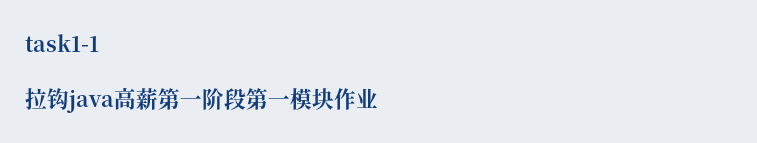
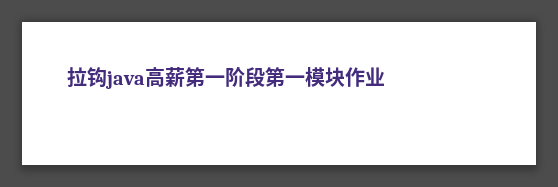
[25,34,99,52] task1-1 // -> (67, 77) none

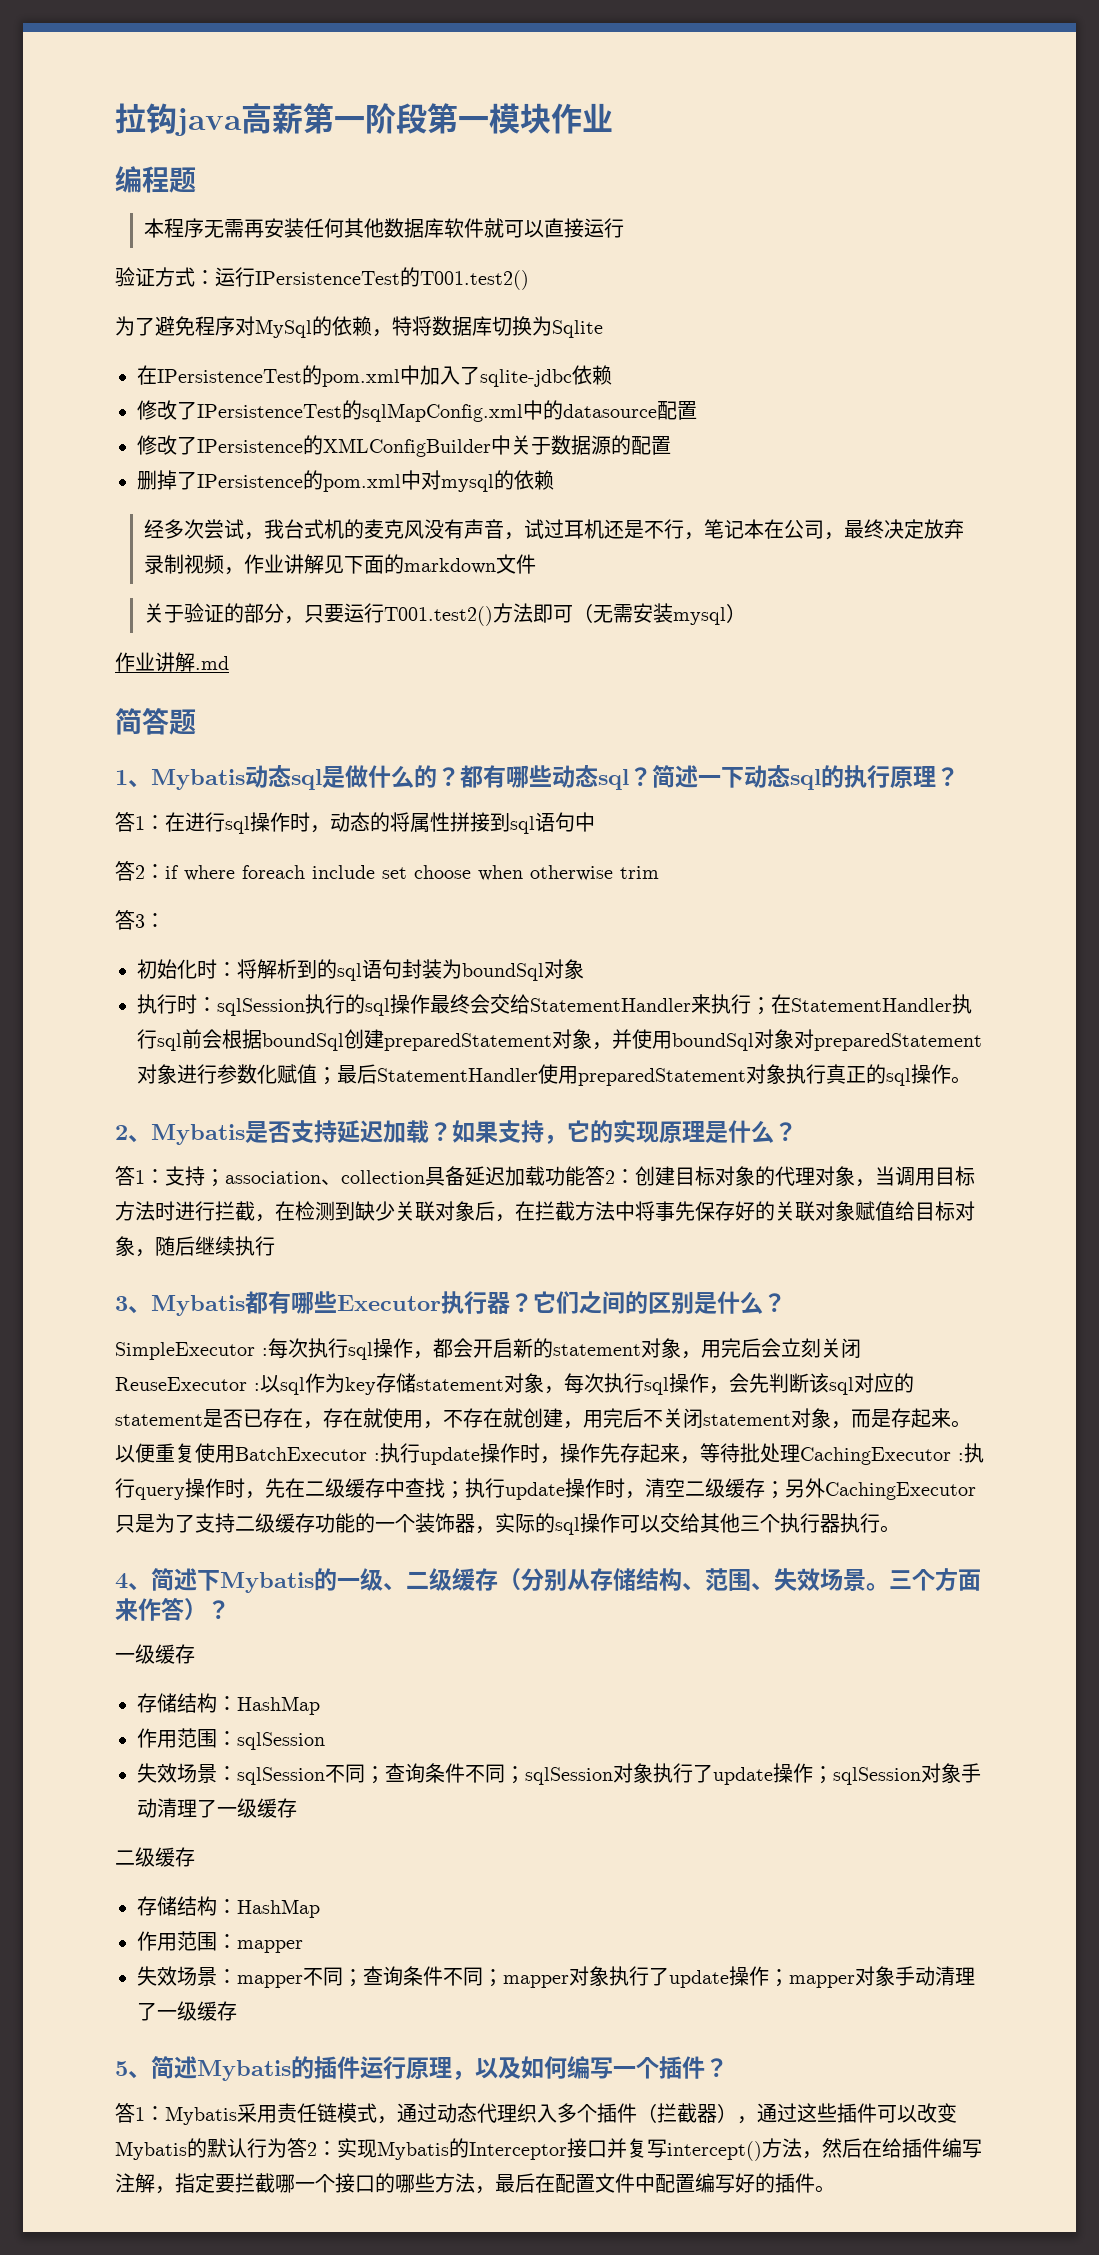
(385, 76) none -> [115,166,196,193] [144,218,625,238] [115,267,529,290] [115,316,603,338] [137,365,612,387] [137,400,697,422] [137,435,671,457] [137,470,554,492] [144,519,965,540] [144,554,537,575] [144,603,747,626] [115,652,229,672] [115,707,196,735] [115,765,959,790] [115,812,595,834] [115,861,659,881] [115,910,165,930] [137,959,584,981] [137,994,972,1016] [137,1029,982,1051] [137,1064,971,1086] [115,1119,797,1145] [115,1166,975,1187] [115,1201,975,1222] [115,1236,275,1257] [115,1291,786,1316] [115,1338,861,1360] [115,1373,914,1395] [115,1408,971,1429] [115,1443,984,1465] [115,1478,976,1500] [115,1513,900,1535] [115,1568,981,1593] [115,1597,230,1621] [115,1644,195,1664] [137,1693,320,1715] [137,1728,325,1750] [137,1763,981,1785] [137,1798,297,1818] [115,1847,195,1867] [137,1896,320,1918] [137,1931,303,1953] [137,1966,975,1988] [137,2001,237,2021] [115,2056,728,2081] [115,2103,957,2125] [115,2138,982,2161] [115,2173,835,2194] // 编程题 // 本程序无需再安装任何其他数据库软件就可以直接运行 // 验证方式：运行IPersistenceTest的T001.test2() // 为了避免程序对MySql的依赖，特将数据库切换为Sqlite // 在IPersistenceTest的pom.xml中加入了sqlite-jdbc依赖 // 修改了IPersistenceTest的sqlMapConfig.xml中的datasource配置 // 修改了IPersistence的XMLConfigBuilder中关于数据源的配置 // 删掉了IPersistence的pom.xml中对mysql的依赖 // 经多次尝试，我台式机的麦克风没有声音，试过耳机还是不行，笔记本在公司，最终决定放弃录制视频，作业讲解见下面的markdown文件 // 关于验证的部分，只要运行T001.test2()方法即可（无需安装mysql） // 作业讲解.md // 简答题 // 1、Mybatis动态sql是做什么的？都有哪些动态sql？简述一下动态sql的执行原理？ // 答1：在进行sql操作时，动态的将属性拼接到sql语句中 // 答2：if where foreach include set choose when otherwise trim // 答3： // 初始化时：将解析到的sql语句封装为boundSql对象 // 执行时：sqlSession执行的sql操作最终会交给StatementHandler来执行；在StatementHandler执行sql前会根据boundSql创建preparedStatement对象，并使用boundSql对象对preparedStatement对象进行参数化赋值；最后StatementHandler使用preparedStatement对象执行真正的sql操作。 // 2、Mybatis是否支持延迟加载？如果支持，它的实现原理是什么？ // 答1：支持；association、collection具备延迟加载功能答2：创建目标对象的代理对象，当调用目标方法时进行拦截，在检测到缺少关联对象后，在拦截方法中将事先保存好的关联对象赋值给目标对象，随后继续执行 // 3、Mybatis都有哪些Executor执行器？它们之间的区别是什么？ // SimpleExecutor :每次执行sql操作，都会开启新的statement对象，用完后会立刻关闭ReuseExecutor :以sql作为key存储statement对象，每次执行sql操作，会先判断该sql对应的statement是否已存在，存在就使用，不存在就创建，用完后不关闭statement对象，而是存起来。以便重复使用BatchExecutor :执行update操作时，操作先存起来，等待批处理CachingExecutor :执行query操作时，先在二级缓存中查找；执行update操作时，清空二级缓存；另外CachingExecutor只是为了支持二级缓存功能的一个装饰器，实际的sql操作可以交给其他三个执行器执行。 // 4、简述下Mybatis的一级、二级缓存（分别从存储结构、范围、失效场景。三个方面来作答）？ // 一级缓存 // 存储结构：HashMap // 作用范围：sqlSession // 失效场景：sqlSession不同；查询条件不同；sqlSession对象执行了update操作；sqlSession对象手动清理了一级缓存 // 二级缓存 // 存储结构：HashMap // 作用范围：mapper // 失效场景：mapper不同；查询条件不同；mapper对象执行了update操作；mapper对象手动清理了一级缓存 // 5、简述Mybatis的插件运行原理，以及如何编写一个插件？ // 答1：Mybatis采用责任链模式，通过动态代理织入多个插件（拦截器），通过这些插件可以改变Mybatis的默认行为答2：实现Mybatis的Interceptor接口并复写intercept()方法，然后在给插件编写注解，指定要拦截哪一个接口的哪些方法，最后在配置文件中配置编写好的插件。

